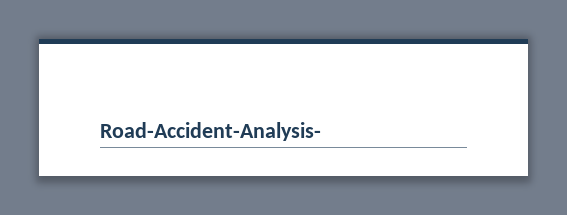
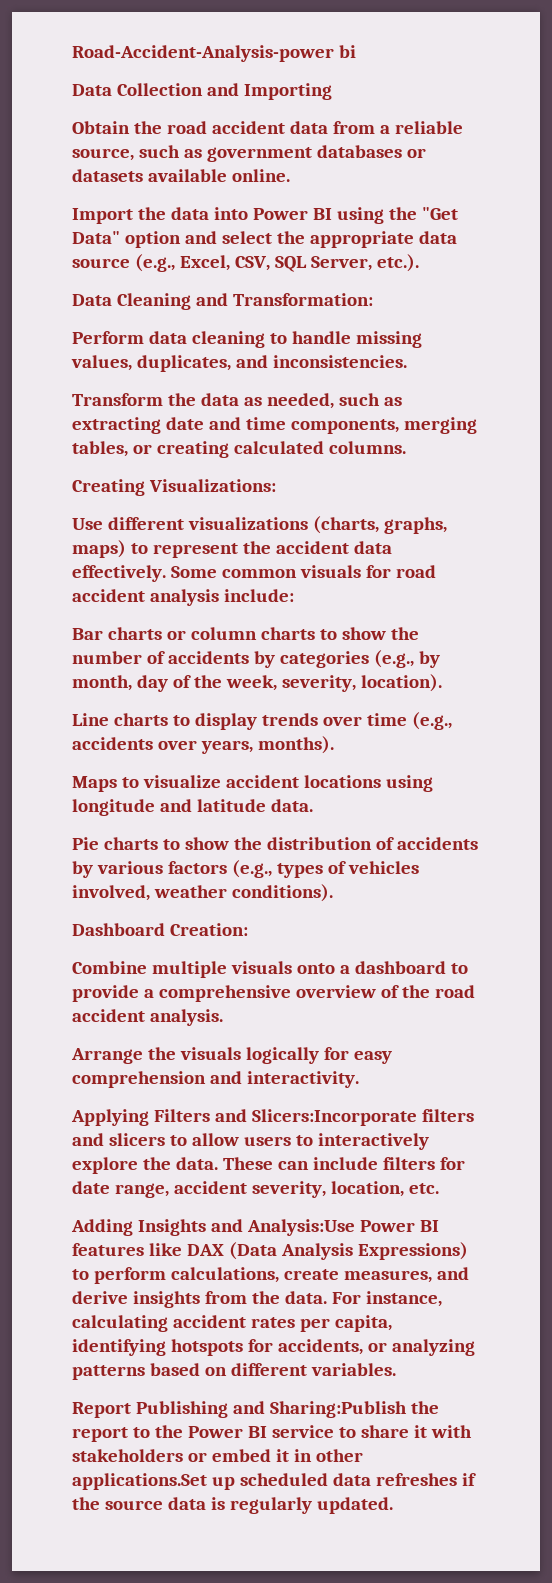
[100,122,321,141] Road-Accident-Analysis- -> [72,45,356,62] [72,83,332,100] [72,121,463,134] [72,145,426,162] [72,169,290,182] [72,207,458,224] [72,231,457,248] [72,254,419,272] [72,293,373,310] [72,331,422,348] [71,355,407,372] [72,393,402,409] [72,417,477,434] [72,441,406,458] [72,479,276,496] [72,516,447,534] [72,540,392,558] [72,565,436,582] [72,589,294,606] [72,627,419,640] [72,650,440,668] [72,674,442,692] [72,712,452,730] [72,736,334,754] [72,775,433,792] [72,799,313,816] [72,837,478,850] [72,860,419,878] [72,884,333,902] [72,923,248,936] [72,961,468,978] [72,985,475,1002] [72,1009,223,1026] [71,1047,392,1064] [72,1071,359,1088] [71,1109,474,1126] [72,1133,429,1150] [72,1157,465,1174] [72,1181,439,1198] [71,1219,439,1236] [72,1242,468,1260] [72,1267,469,1284] [72,1291,442,1308] [72,1315,392,1332] [72,1339,475,1356] [72,1363,396,1380] [72,1401,439,1418] [72,1425,472,1442] [72,1449,363,1462] [72,1473,476,1490] [72,1497,393,1514] Road-Accident-Analysis-power bi // Data Collection and Importing // Obtain the road accident data from a reliable source, such as government databases or datasets available online. // Import the data into Power BI using the "Get Data" option and select the appropriate data source (e.g., Excel, CSV, SQL Server, etc.). // Data Cleaning and Transformation: // Perform data cleaning to handle missing values, duplicates, and inconsistencies. // Transform the data as needed, such as extracting date and time components, merging tables, or creating calculated columns. // Creating Visualizations: // Use different visualizations (charts, graphs, maps) to represent the accident data effectively. Some common visuals for road accident analysis include: // Bar charts or column charts to show the number of accidents by categories (e.g., by month, day of the week, severity, location). // Line charts to display trends over time (e.g., accidents over years, months). // Maps to visualize accident locations using longitude and latitude data. // Pie charts to show the distribution of accidents by various factors (e.g., types of vehicles involved, weather conditions). // Dashboard Creation: // Combine multiple visuals onto a dashboard to provide a comprehensive overview of the road accident analysis. // Arrange the visuals logically for easy comprehension and interactivity. // Applying Filters and Slicers:Incorporate filters and slicers to allow users to interactively explore the data. These can include filters for date range, accident severity, location, etc. // Adding Insights and Analysis:Use Power BI features like DAX (Data Analysis Expressions) to perform calculations, create measures, and derive insights from the data. For instance, calculating accident rates per capita, identifying hotspots for accidents, or analyzing patterns based on different variables. // Report Publishing and Sharing:Publish the report to the Power BI service to share it with stakeholders or embed it in other applications.Set up scheduled data refreshes if the source data is regularly updated.

